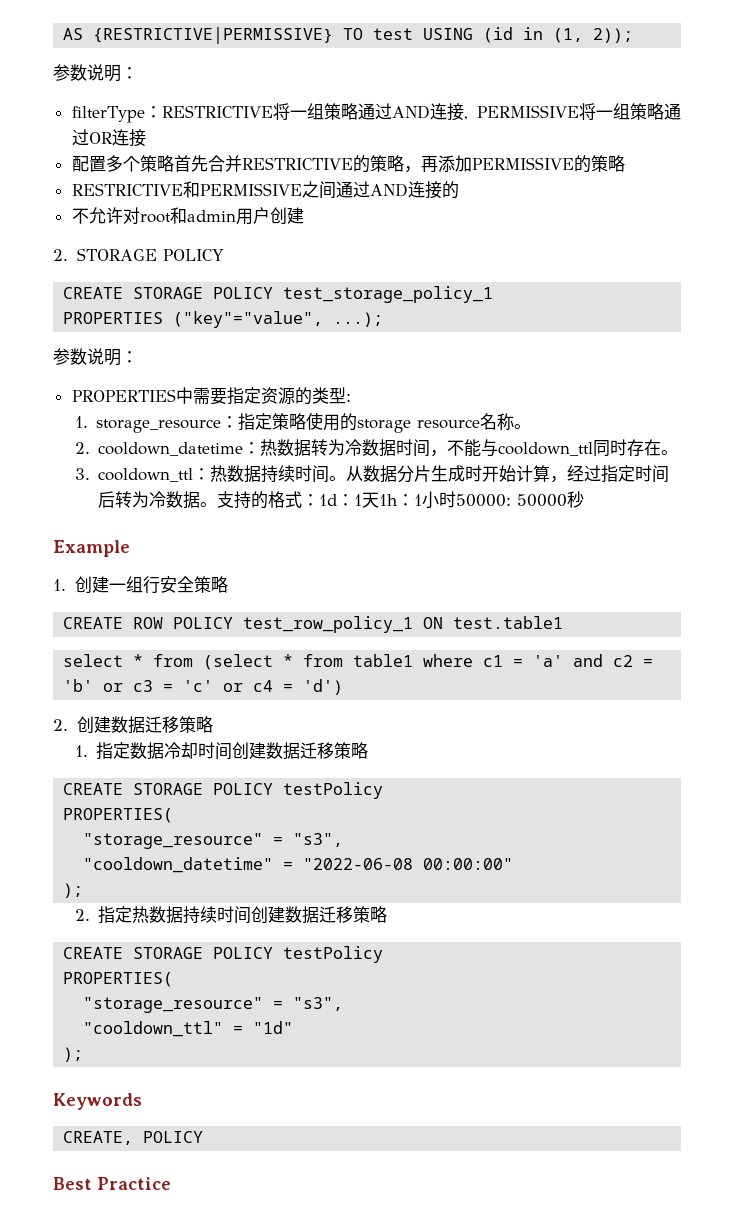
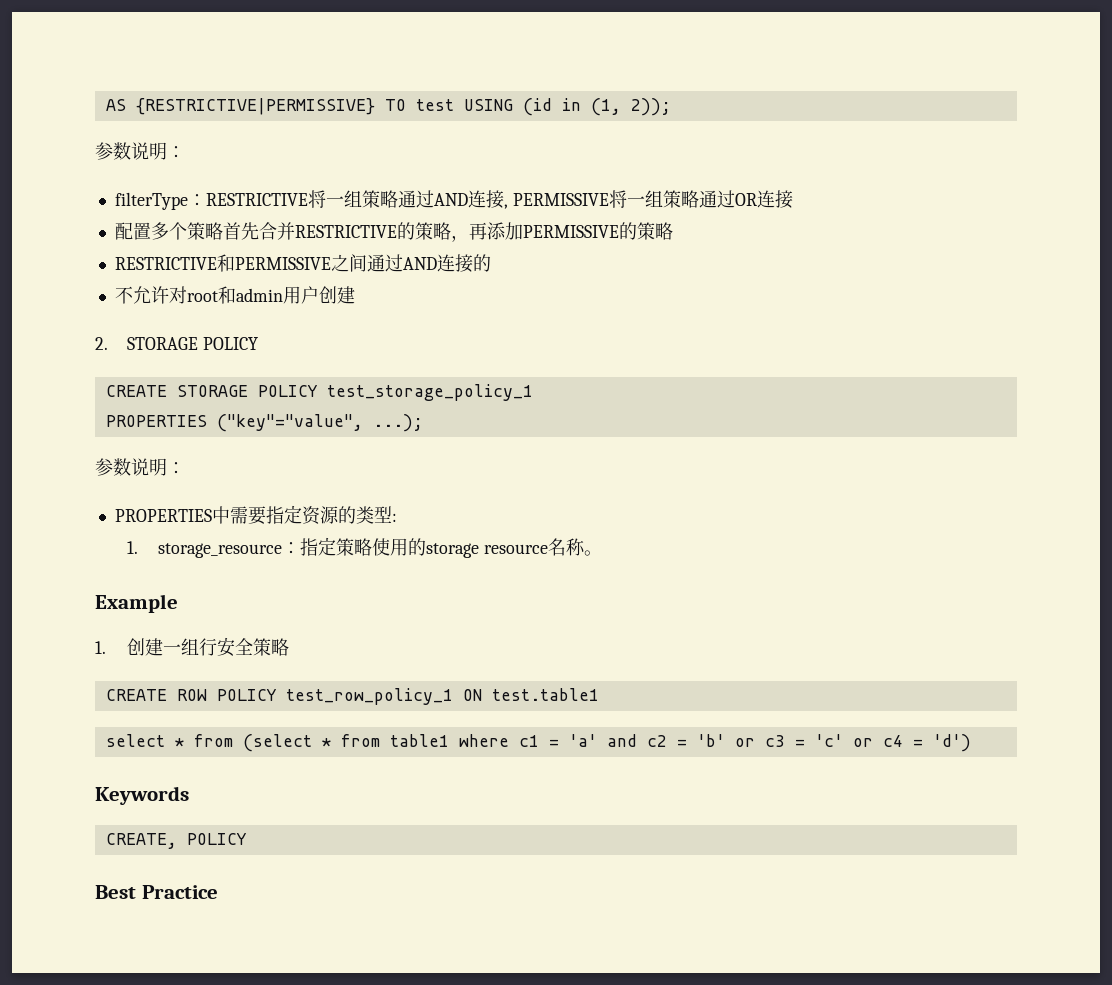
[74,439,679,457] [74,465,670,483] [98,491,585,509] // 2. cooldown_datetime：热数据转为冷数据时间，不能与cooldown_ttl同时存在。 // 3. cooldown_ttl：热数据持续时间。从数据分片生成时开始计算，经过指定时间后转为冷数据。支持的格式：1d：1天1h：1小时50000: 50000秒 -> (603, 553) none
[53,716,213,734] [74,742,369,760] [63,782,384,799] [63,808,174,823] [83,833,344,849] [83,857,514,873] [63,883,84,898] [74,906,388,924] [63,946,384,963] [63,972,174,987] [83,997,344,1013] [83,1021,294,1037] [63,1047,84,1062] // 2.创建数据迁移策略 // 1.指定数据冷却时间创建数据迁移策略 // CREATE STORAGE POLICY testPolicy // PROPERTIES( // "storage_resource" = "s3", // "cooldown_datetime" = "2022-06-08 00:00:00" // ); // 2.指定热数据持续时间创建数据迁移策略 // CREATE STORAGE POLICY testPolicy // PROPERTIES( // "storage_resource" = "s3", // "cooldown_ttl" = "1d" // ); -> (971, 743) none

